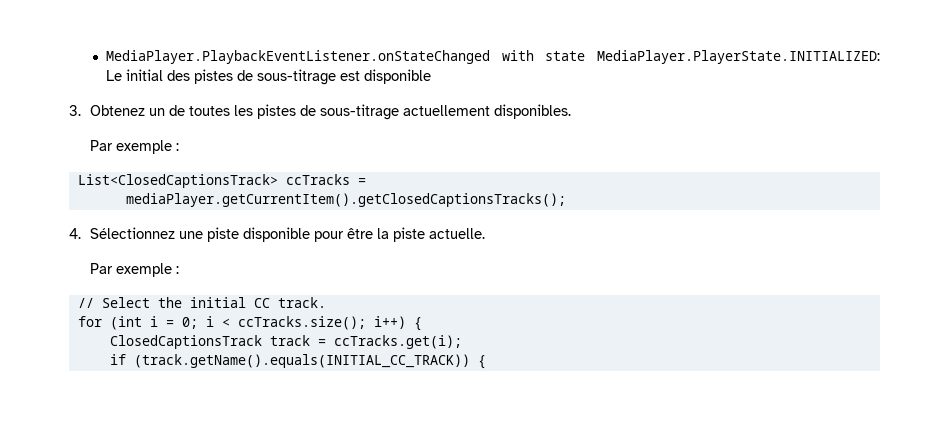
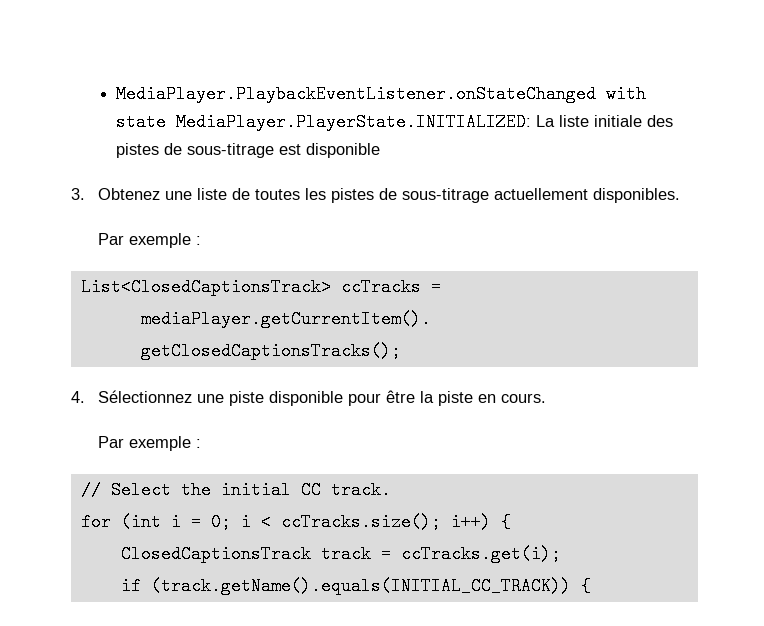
[105,69,163,81] Le initial -> [535,115,642,127] La liste initiale
[148,108,165,116] un -> [164,188,227,200] une liste
[428,228,485,239] actuelle. -> [477,393,546,403] en cours.

